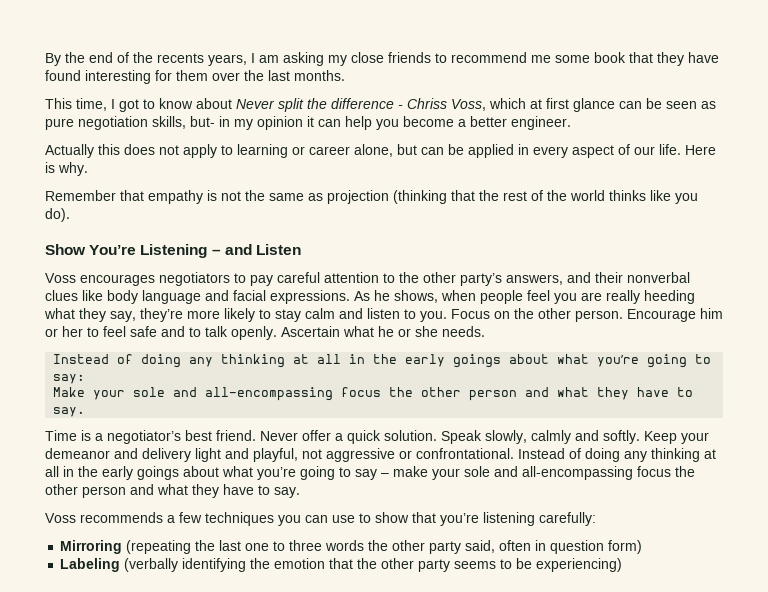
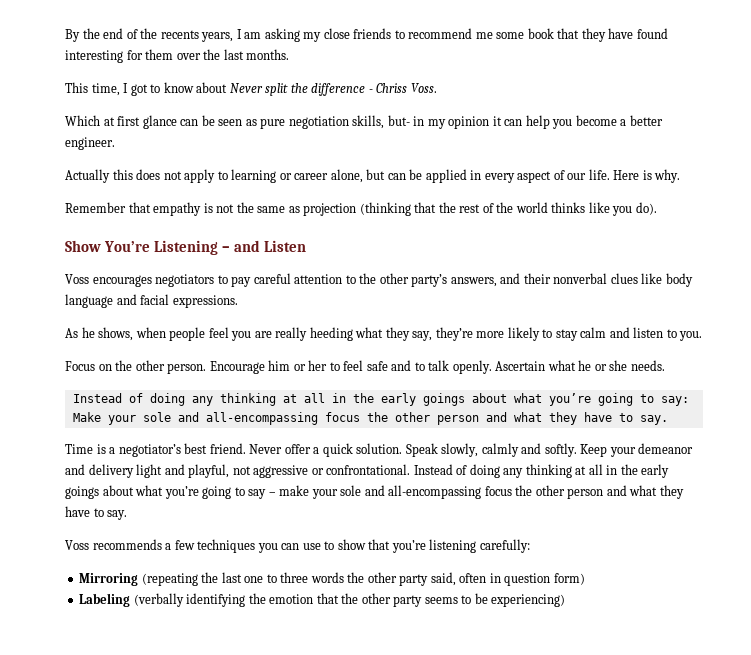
[451,98,526,111] Voss, which -> [410,83,437,93] [65,115,100,126] Voss. // Which
(350, 297) none -> (238, 301) //
(447, 316) none -> (703, 336) //

